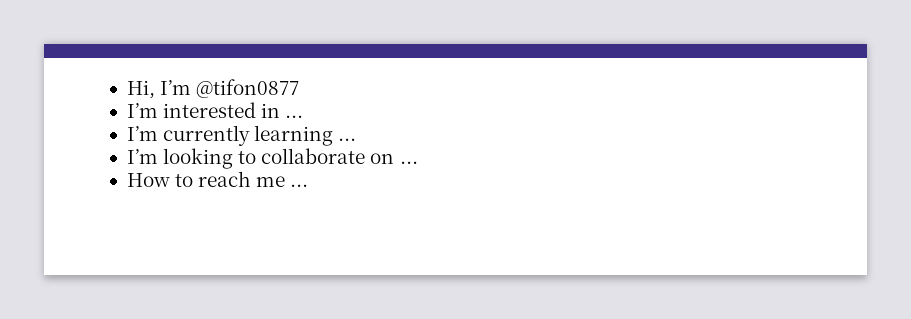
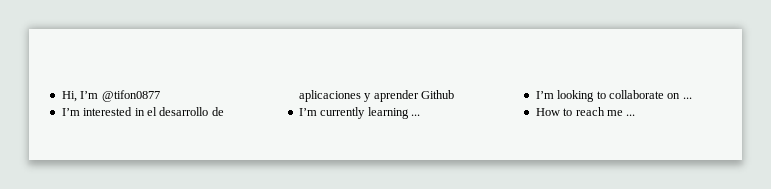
[285,115,304,118] ... -> [146,107,224,116] [298,90,454,102] el desarrollo de aplicaciones y aprender Github

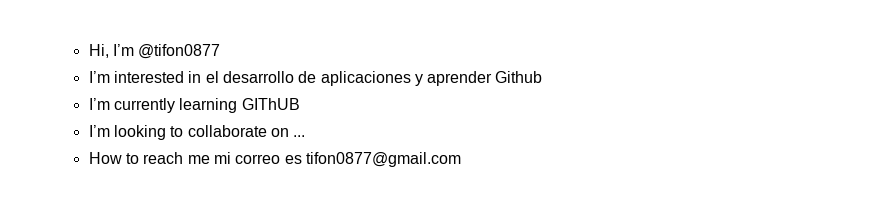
[410,114,420,116] ... -> [241,98,300,110] GIThUB
[626,114,636,116] ... -> [213,152,461,167] mi correo es tifon0877@gmail.com

